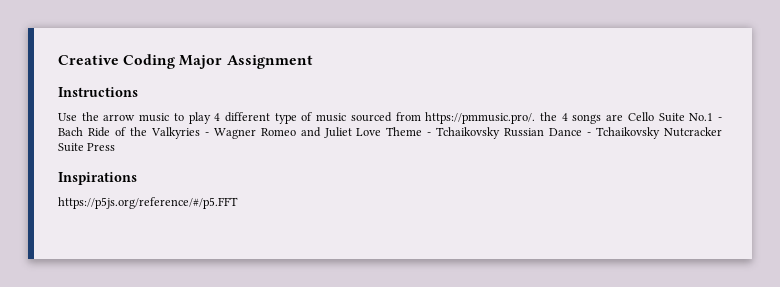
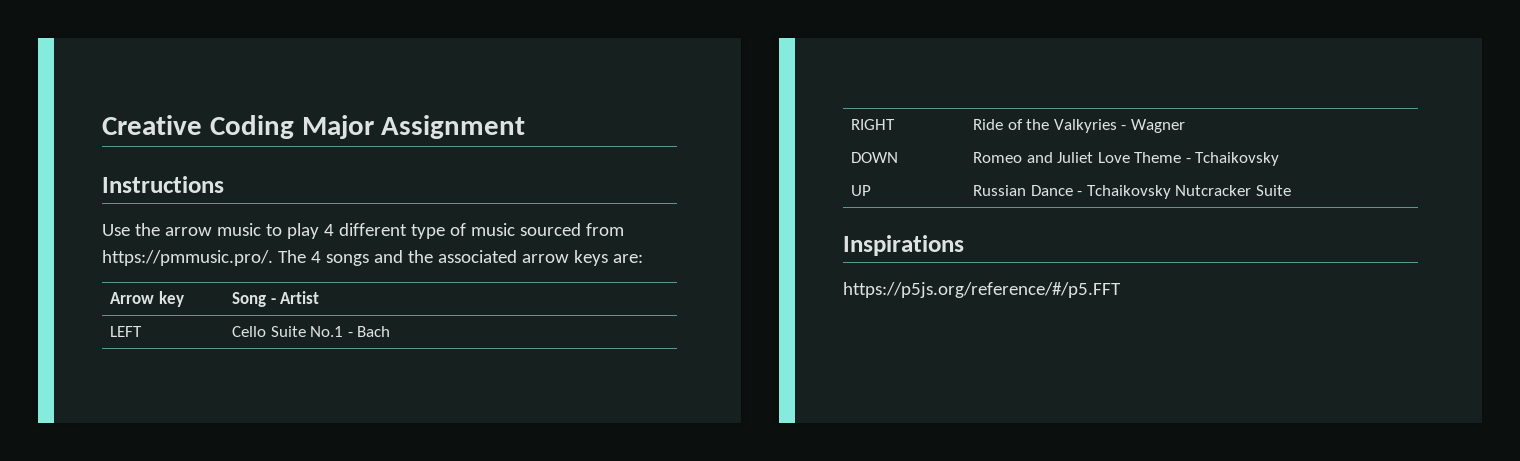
[540,112,557,121] the -> [277,250,306,263] The
[606,114,624,121] are -> [373,250,643,266] [110,291,184,307] [232,291,320,307] [110,326,143,337] and the associated arrow keys are: // Arrow key | Song - Artist // LEFT |
(83, 131) none -> [851,119,896,130] // RIGHT |
(256, 133) none -> [851,152,899,163] // DOWN |
(501, 133) none -> [851,185,872,196] // UP |
[87,143,116,151] Press -> (1291, 190) none

